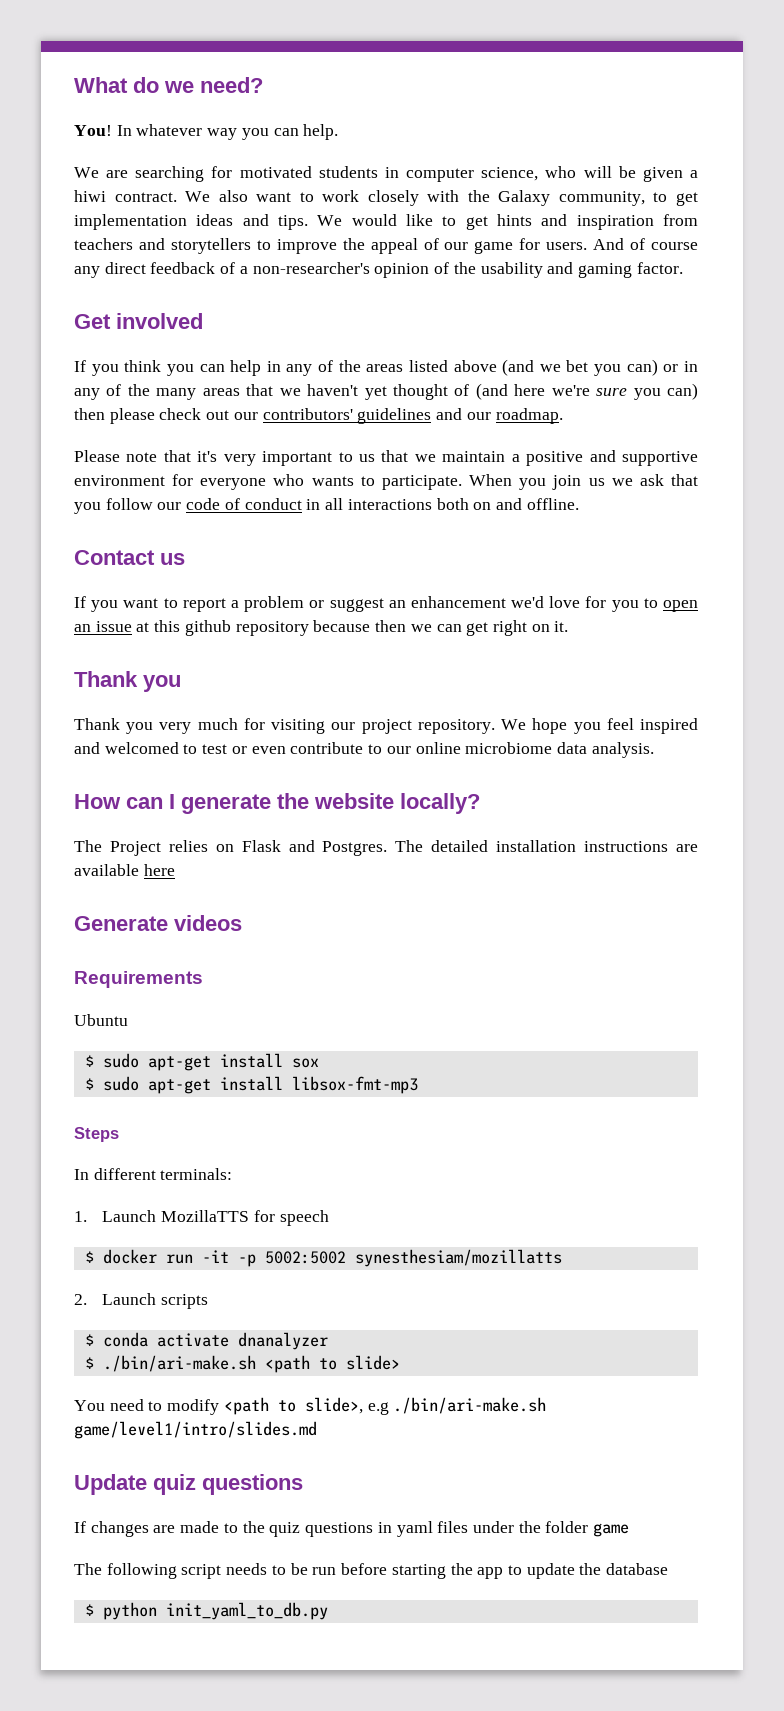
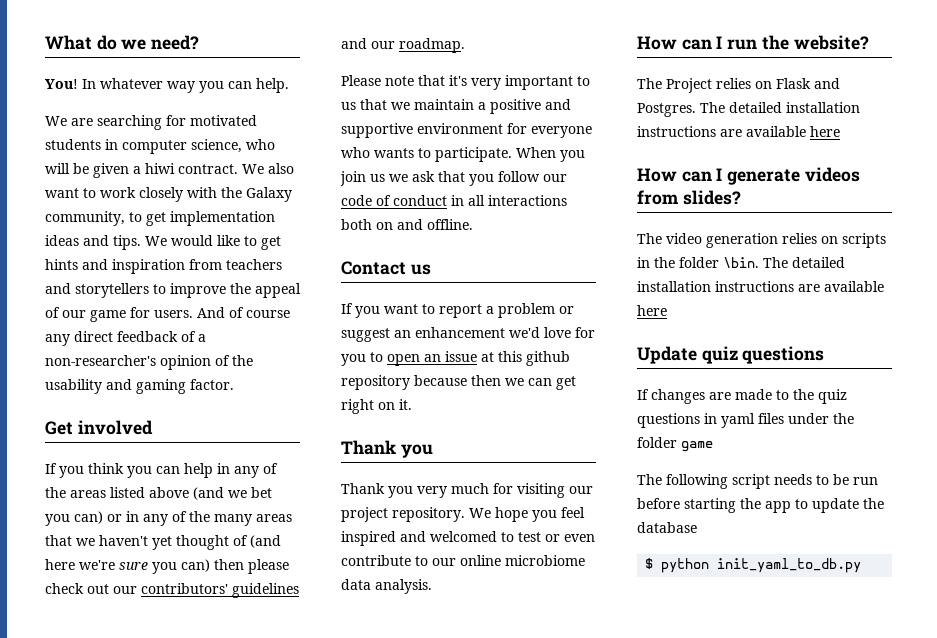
[181,793,480,814] generate the website locally? -> [727,35,869,50] run the website?
[74,915,242,931] [74,971,203,988] [74,1014,128,1026] [84,1053,319,1071] [84,1076,418,1094] [74,1127,119,1142] [74,1168,233,1180] [74,1210,329,1226] [84,1249,562,1267] [74,1293,209,1309] [84,1332,328,1350] [84,1355,400,1373] [74,1397,547,1415] [74,1421,317,1439] Generate videos // Requirements // Ubuntu // $ sudo apt-get install sox // $ sudo apt-get install libsox-fmt-mp3 // Steps // In different terminals: // 1. Launch MozillaTTS for speech // $ docker run -it -p 5002:5002 synesthesiam/mozillatts // 2. Launch scripts // $ conda activate dnanalyzer // $ ./bin/ari-make.sh <path to slide> // You need to modify <path to slide>, e.g ./bin/ari-make.sh game/level1/intro/slides.md -> [637,167,860,185] [637,190,741,205] [637,233,886,248] [637,257,845,268] [637,281,884,292] [637,305,667,316] How can I generate videos from slides? // The video generation relies on scripts in the folder \bin. The detailed installation instructions are available here

